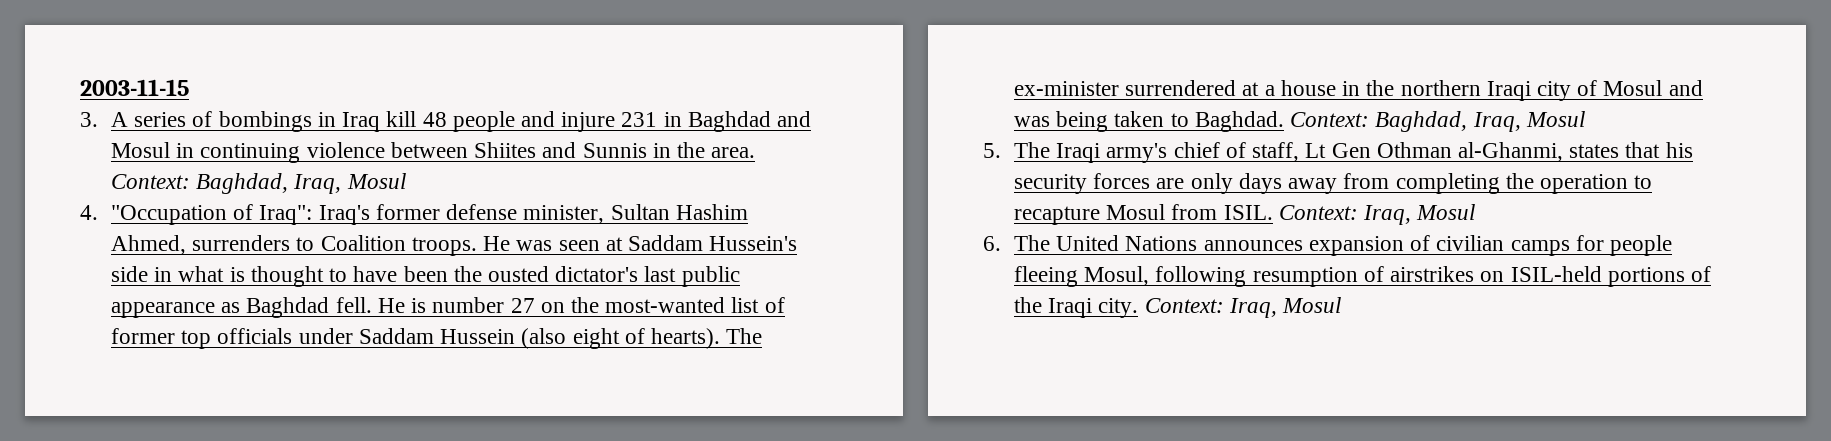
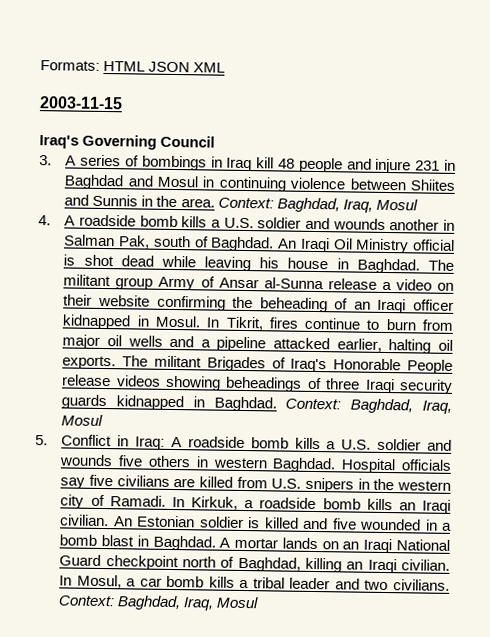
[80,79,189,96] 2003-11-15 -> [40,60,226,73] [39,96,123,110] [39,134,216,150] Formats: HTML JSON XML // 2003-11-15 // Iraq's Governing Council
[111,204,748,225] [111,235,798,256] [111,266,740,287] [111,297,785,318] [111,328,763,349] [1014,80,1703,101] [1014,111,1189,132] "Occupation of Iraq": Iraq's former defense minister, Sultan Hashim Ahmed, surrenders to Coalition troops. He was seen at Saddam Hussein's side in what is thought to have been the ousted dictator's last public appearance as Baghdad fell. He is number 27 on the most-wanted list of former top officials under Saddam Hussein (also eight of hearts). The ex-minister surrendered at a house in the northern Iraqi city of Mosul and was being taken to -> [64,214,455,231] [64,234,456,254] [63,254,454,274] [63,274,454,291] [63,294,454,314] [62,314,455,331] [62,334,453,354] [62,355,454,374] [62,374,454,394] [61,394,205,411] A roadside bomb kills a U.S. soldier and wounds another in Salman Pak, south of Baghdad. An Iraqi Oil Ministry official is shot dead while leaving his house in Baghdad. The militant group Army of Ansar al-Sunna release a video on their website confirming the beheading of an Iraqi officer kidnapped in Mosul. In Tikrit, fires continue to burn from major oil wells and a pipeline attacked earlier, halting oil exports. The militant Brigades of Iraq's Honorable People release videos showing beheadings of three Iraqi security guards kidnapped in
[1014,142,1693,163] [1014,173,1653,194] [1014,204,1476,225] [983,235,1672,256] [1014,266,1711,287] [1014,297,1224,318] The Iraqi army's chief of staff, Lt Gen Othman al-Ghanmi, states that his security forces are only days away from completing the operation to recapture Mosul from ISIL. Context: Iraq, Mosul // 6. The United Nations announces expansion of civilian camps for people fleeing Mosul, following resumption of airstrikes on ISIL-held portions of the Iraqi city. Context: -> [61,434,452,451] [59,454,453,474] [60,474,451,493] [60,494,451,514] [60,514,452,531] [59,534,451,554] [59,554,450,574] [59,574,451,591] [58,595,182,611] Conflict in Iraq: A roadside bomb kills a U.S. soldier and wounds five others in western Baghdad. Hospital officials say five civilians are killed from U.S. snipers in the western city of Ramadi. In Kirkuk, a roadside bomb kills an Iraqi civilian. An Estonian soldier is killed and five wounded in a bomb blast in Baghdad. A mortar lands on an Iraqi National Guard checkpoint north of Baghdad, killing an Iraqi civilian. In Mosul, a car bomb kills a tribal leader and two civilians. Context: Baghdad,

